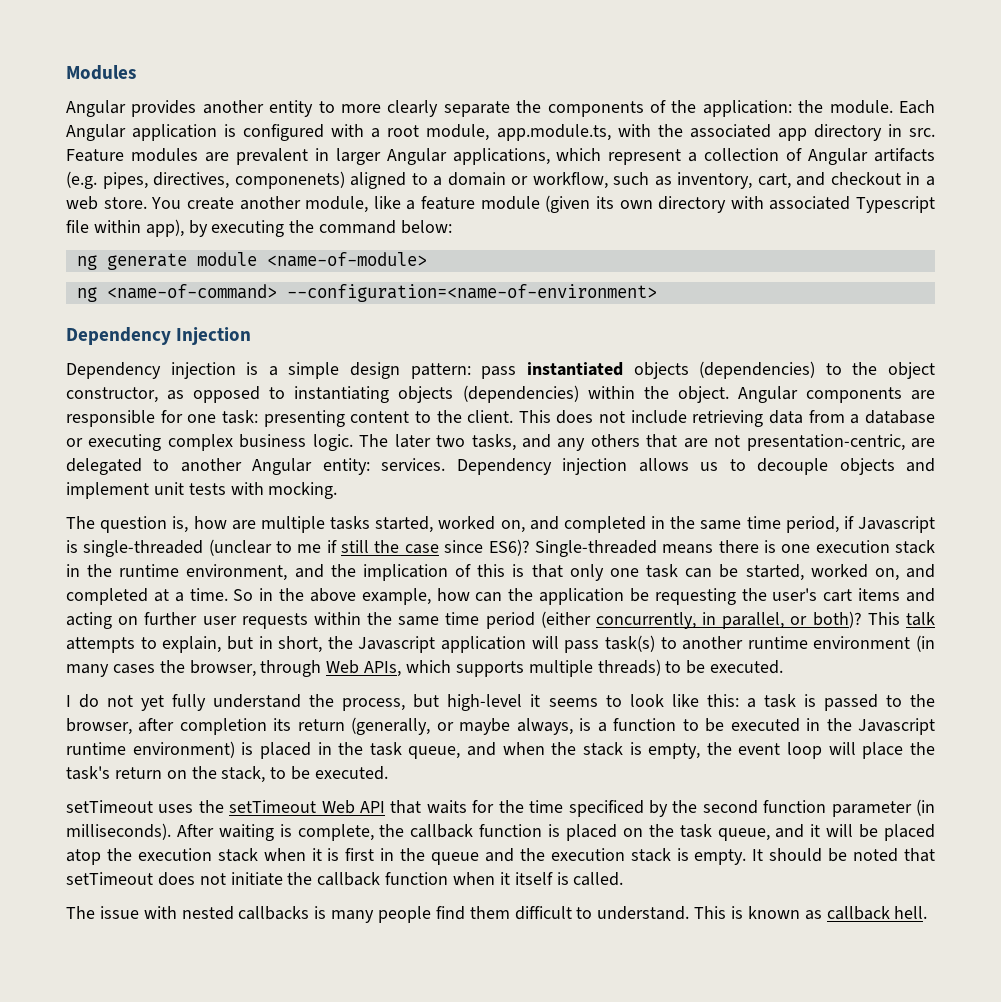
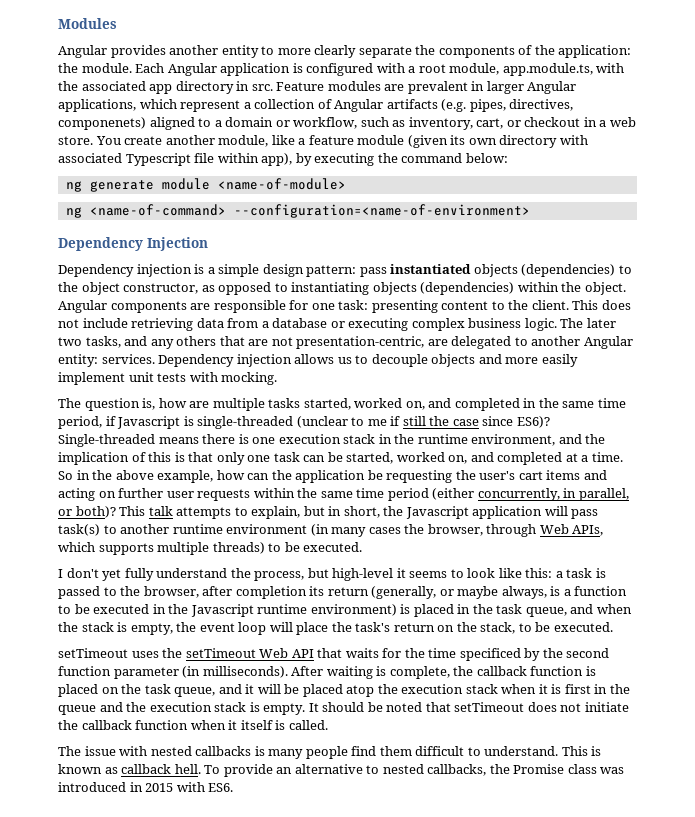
[796,172,826,186] and -> [506,120,521,127] or
(935, 465) none -> [505,354,578,367] more easily
[79,694,134,708] do not -> [66,568,99,578] don't
(928, 912) none -> [204,764,625,777] [58,782,234,792] To provide an alternative to nested callbacks, the Promise class was introduced in 2015 with ES6.

